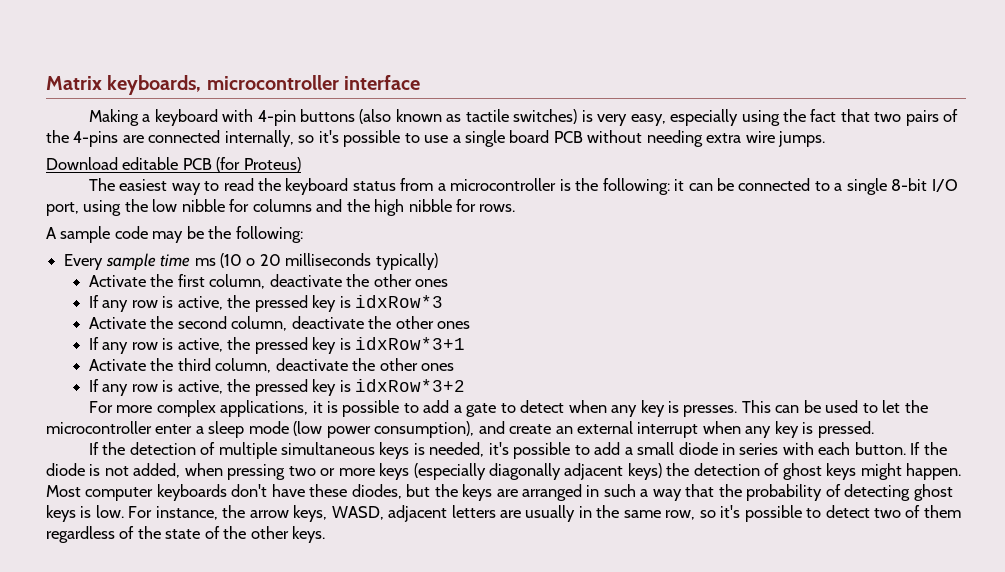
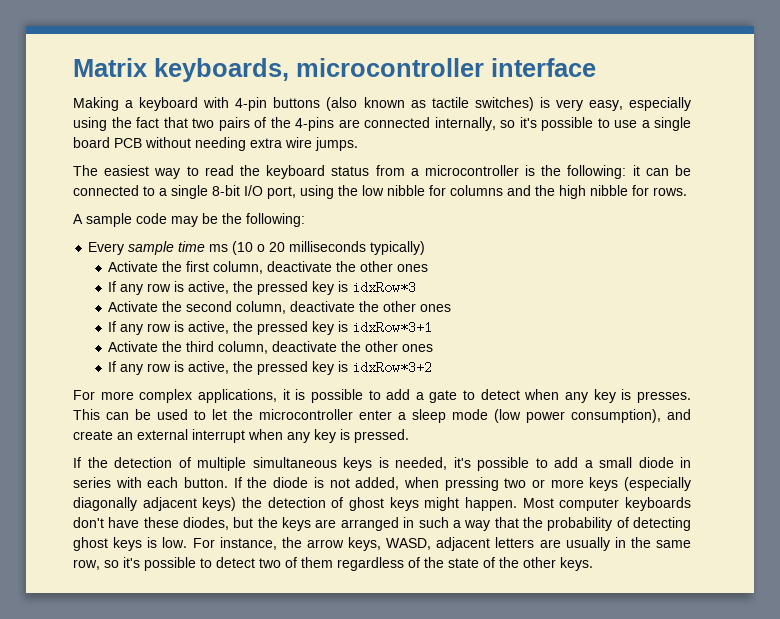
[46,157,301,172] // Download editable PCB (for Proteus) -> (358, 144) none

